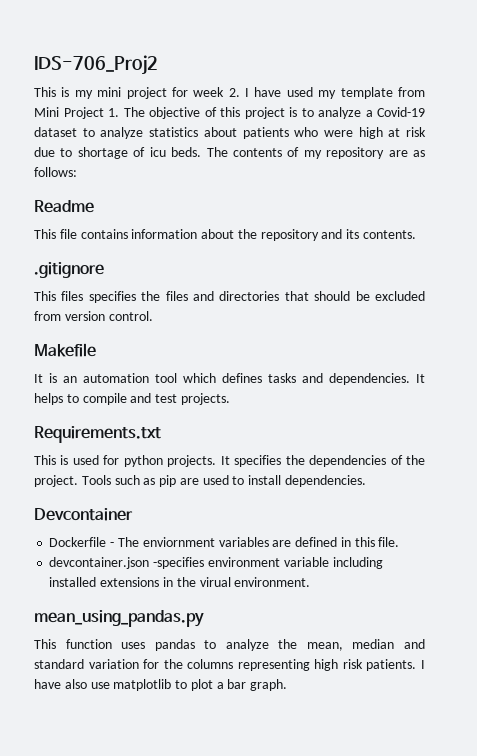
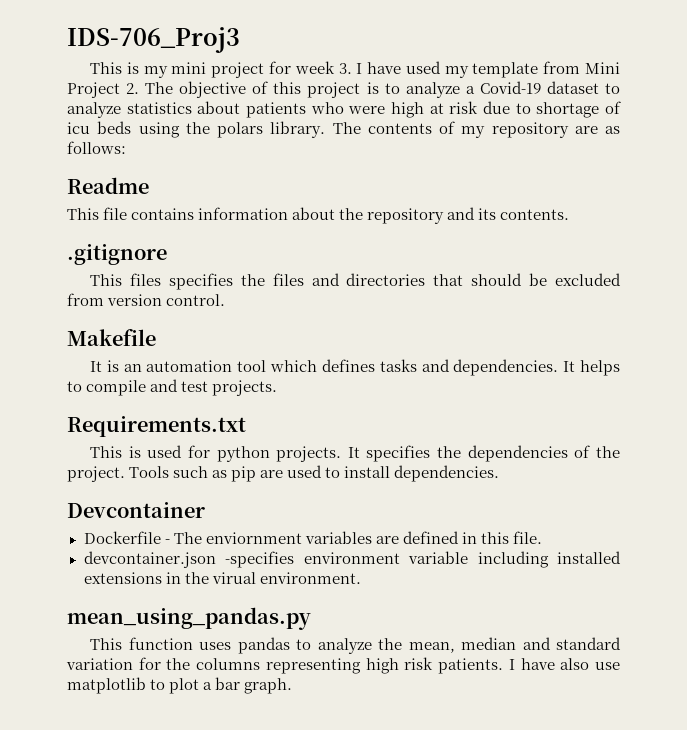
[34,55,158,75] IDS-706_Proj2 -> [67,27,240,53] IDS-706_Proj3
[228,88,240,97] 2. -> [338,63,352,74] 3.
[108,108,119,117] 1. -> [126,83,140,94] 2.
[171,147,202,157] beds. -> [97,121,326,138] beds using the polars library.

